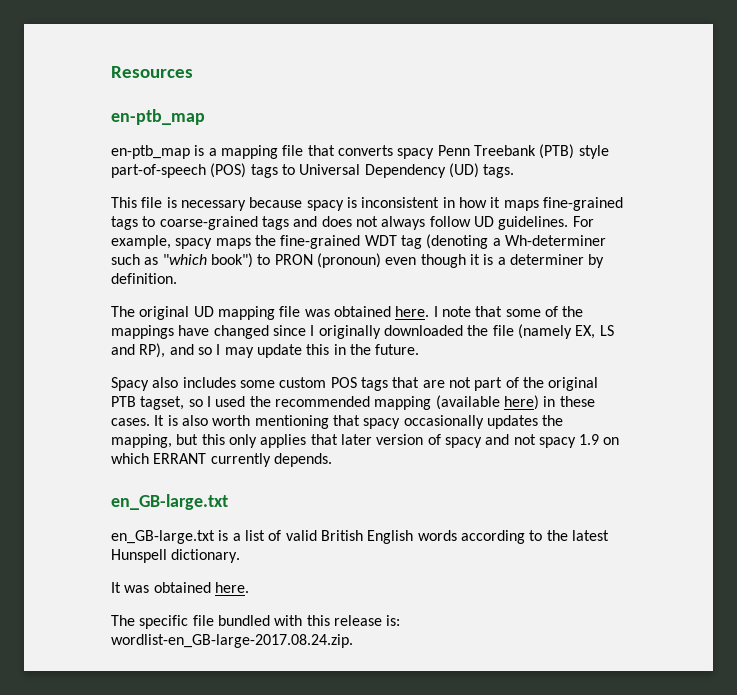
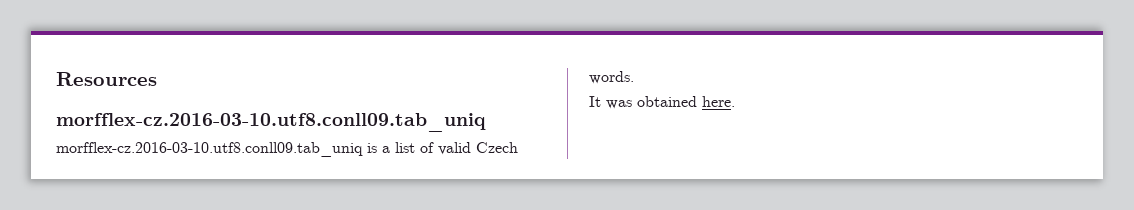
[111,109,205,125] [111,144,609,159] [111,163,515,178] [111,197,623,211] [111,216,594,230] [111,234,606,249] [111,253,605,268] [111,273,177,284] [111,306,584,320] [111,324,614,339] [111,343,420,358] [111,377,599,391] [111,395,595,410] [111,415,564,429] [111,434,620,448] [111,453,332,467] [111,494,228,510] [111,530,215,544] en-ptb_map // en-ptb_map is a mapping file that converts spacy Penn Treebank (PTB) style part-of-speech (POS) tags to Universal Dependency (UD) tags. // This file is necessary because spacy is inconsistent in how it maps fine-grained tags to coarse-grained tags and does not always follow UD guidelines. For example, spacy maps the fine-grained WDT tag (denoting a Wh-determiner such as "which book") to PRON (pronoun) even though it is a determiner by definition. // The original UD mapping file was obtained here. I note that some of the mappings have changed since I originally downloaded the file (namely EX, LS and RP), and so I may update this in the future. // Spacy also includes some custom POS tags that are not part of the original PTB tagset, so I used the recommended mapping (available here) in these cases. It is also worth mentioning that spacy occasionally updates the mapping, but this only applies that later version of spacy and not spacy 1.9 on which ERRANT currently depends. // en_GB-large.txt // en_GB-large.txt -> [56,113,486,132] [56,142,363,157] morfflex-cz.2016-03-10.utf8.conll09.tab_uniq // morfflex-cz.2016-03-10.utf8.conll09.tab_uniq
[320,530,609,544] [111,549,241,563] [111,582,249,593] [111,615,401,629] [111,634,353,648] British English words according to the latest Hunspell dictionary. // It was obtained here. // The specific file bundled with this release is: wordlist-en_GB-large-2017.08.24.zip. -> [476,142,518,153] [589,71,634,84] [589,96,735,109] Czech words. // It was obtained here.

